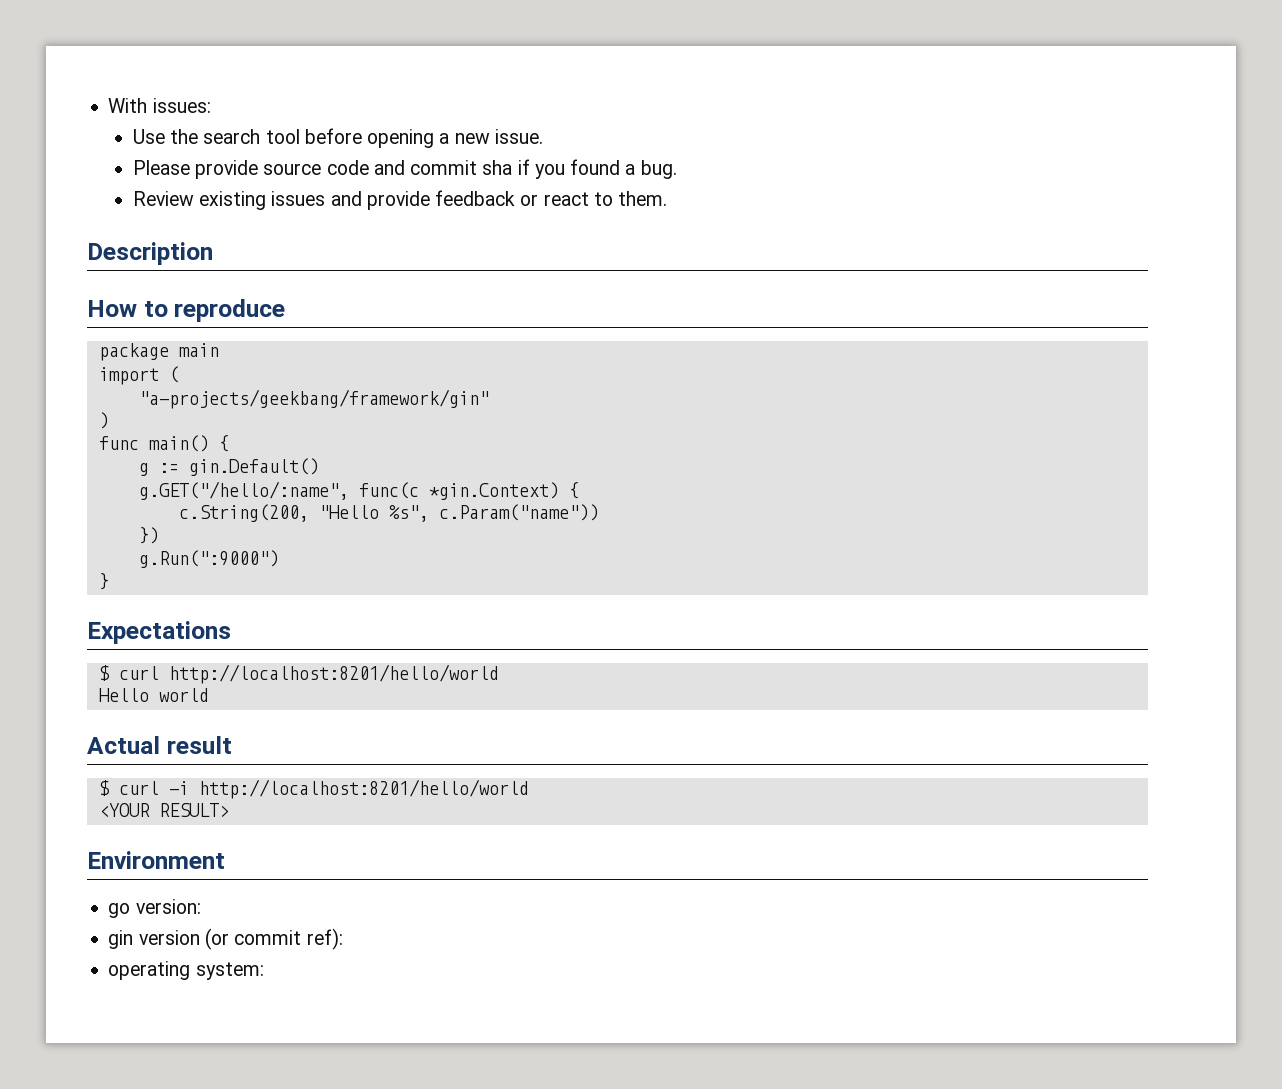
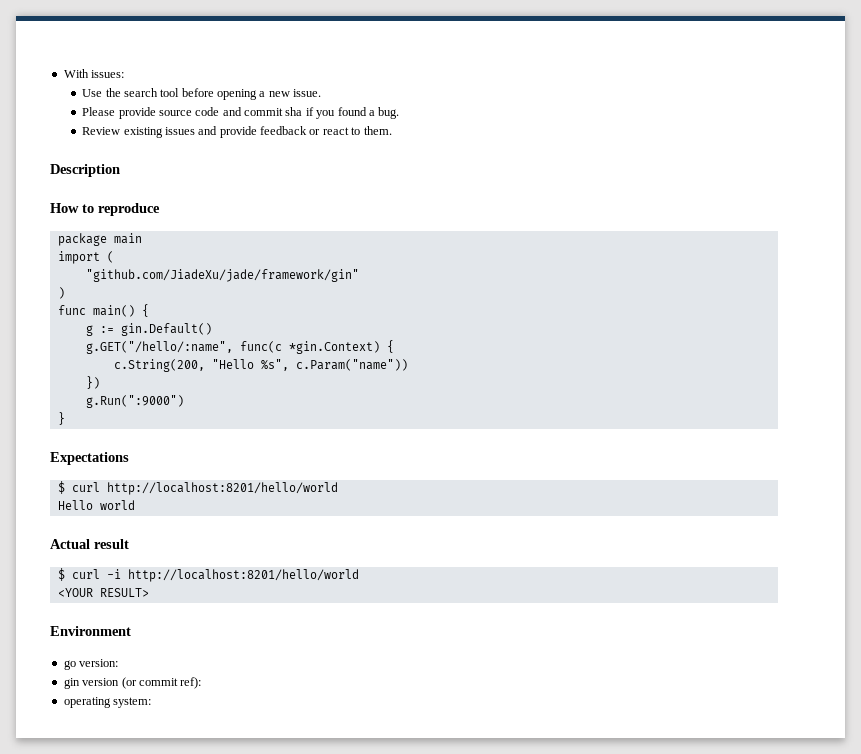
[138,389,489,409] "a-projects/geekbang/framework/gin" -> [85,269,359,282] "github.com/JiadeXu/jade/framework/gin"

